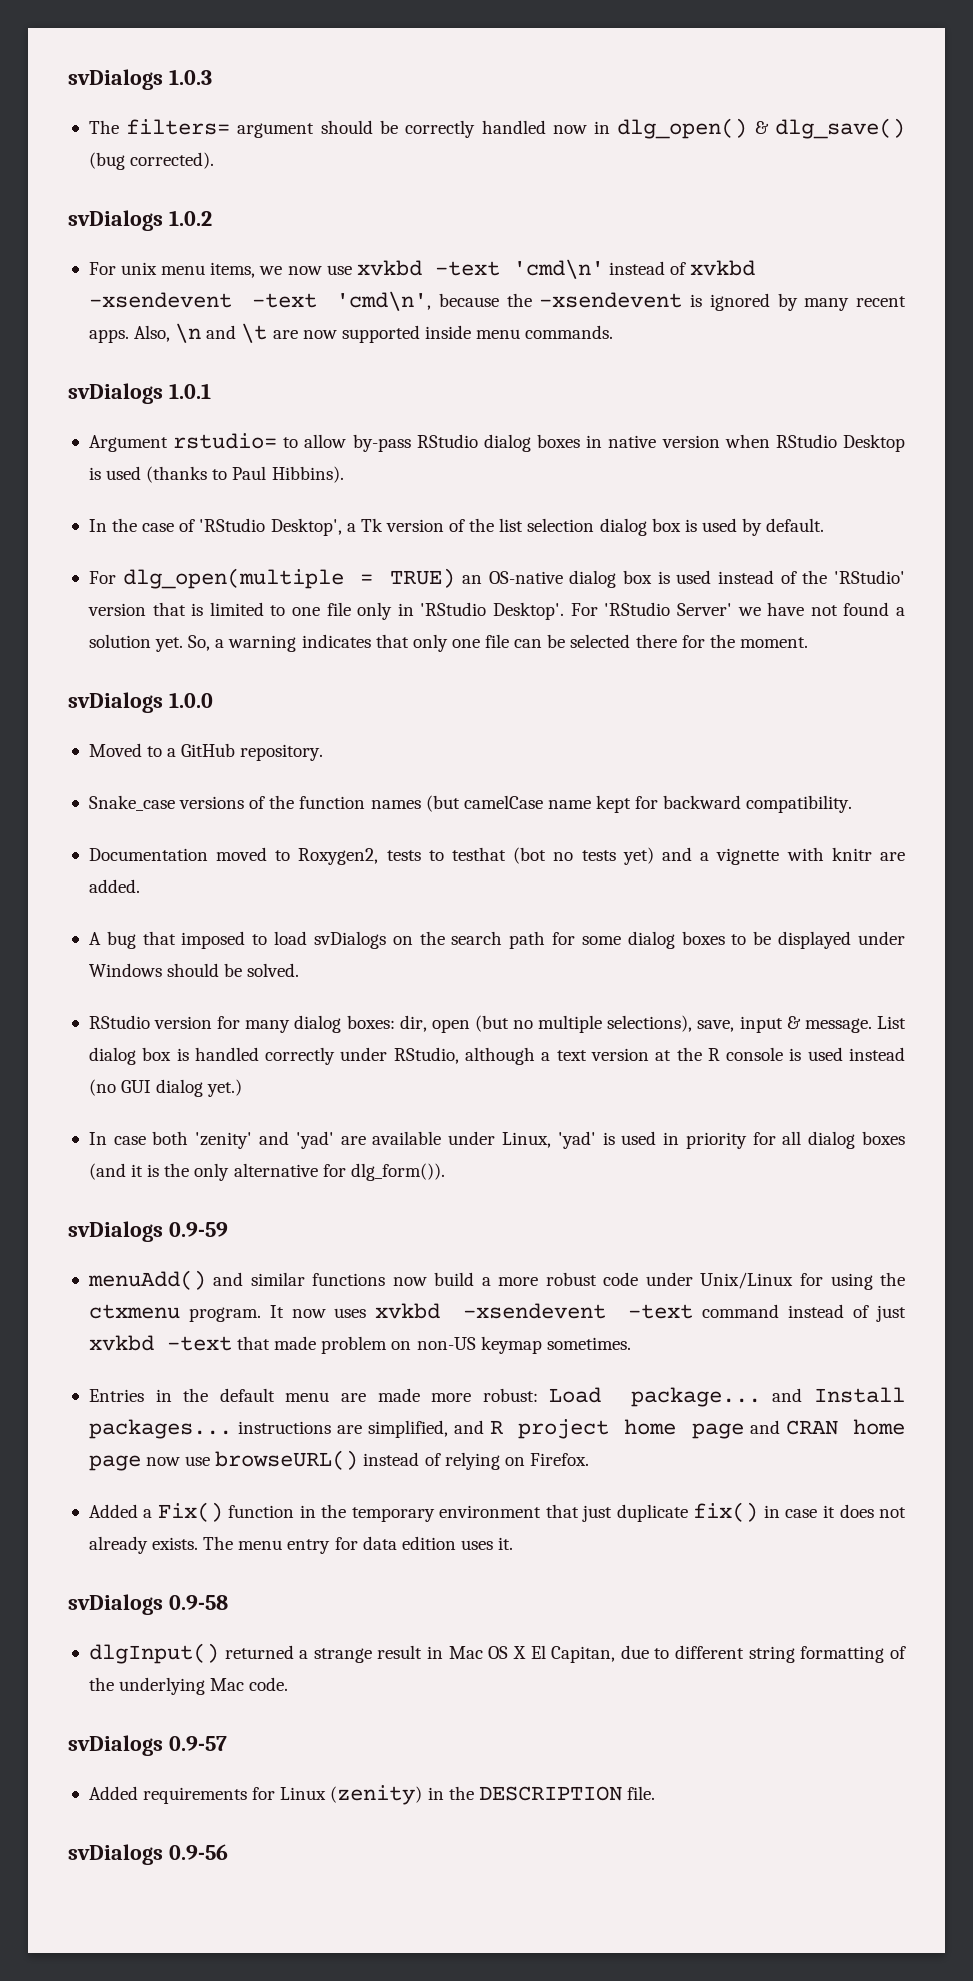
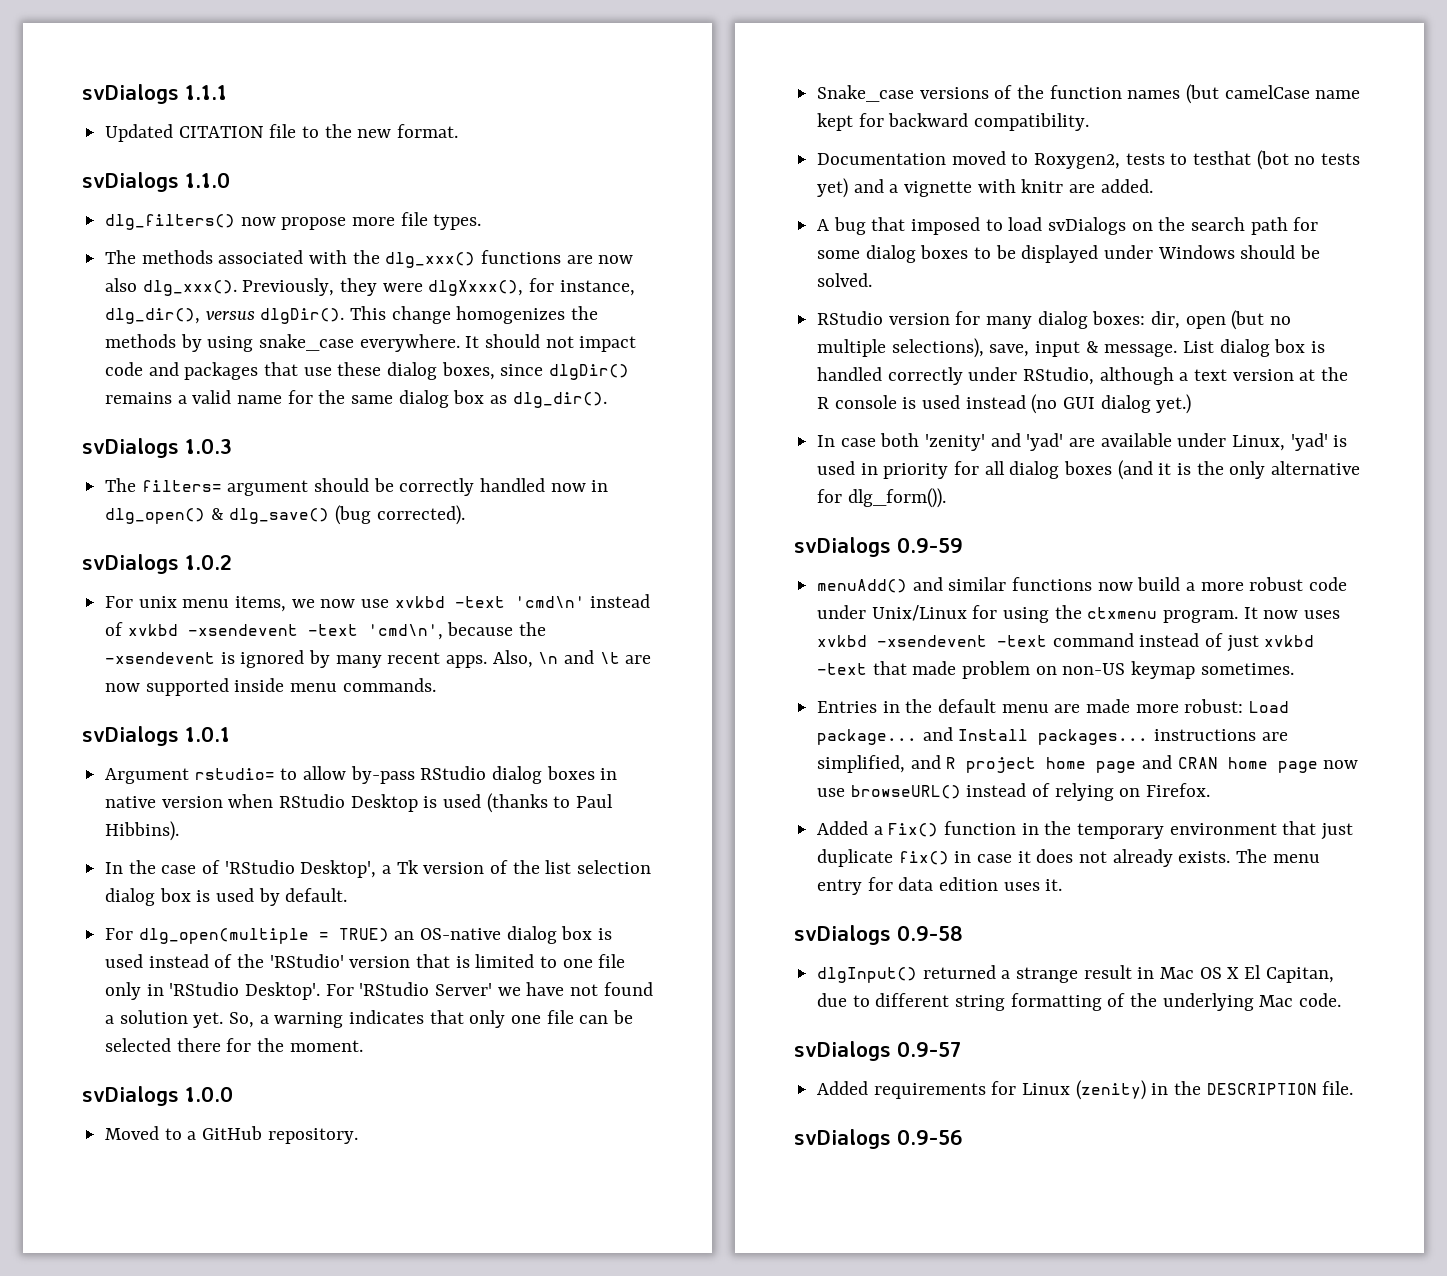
[68,69,163,90] svDialogs -> [82,84,227,104] [105,124,459,142] [82,172,230,192] [105,212,482,230] [105,250,634,268] [105,278,635,296] [105,306,599,324] [105,334,637,352] [105,362,630,380] [105,390,607,408] [82,438,179,458] svDialogs 1.1.1 // Updated CITATION file to the new format. // svDialogs 1.1.0 // dlg_filters() now propose more file types. // The methods associated with the dlg_xxx() functions are now also dlg_xxx(). Previously, they were dlgXxxx(), for instance, dlg_dir(), versus dlgDir(). This change homogenizes the methods by using snake_case everywhere. It should not impact code and packages that use these dialog boxes, since dlgDir() remains a valid name for the same dialog box as dlg_dir(). // svDialogs

